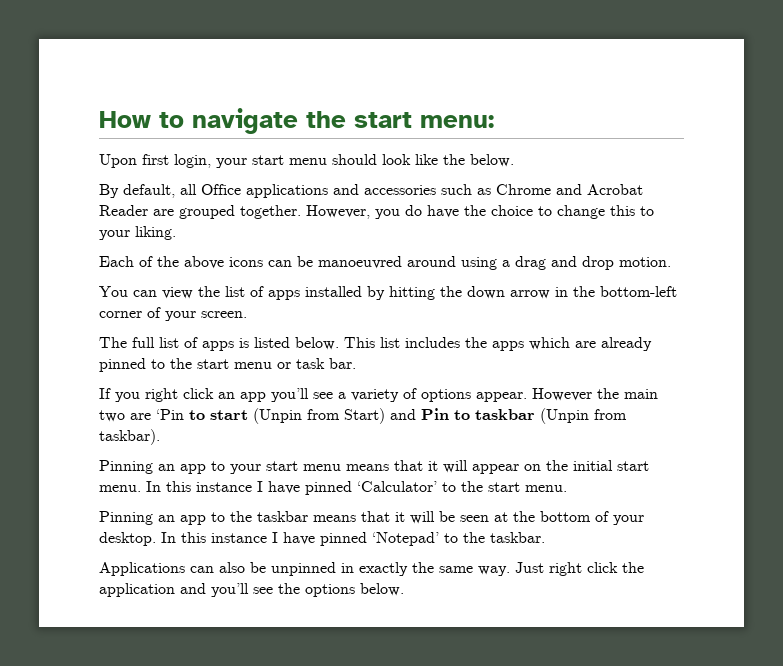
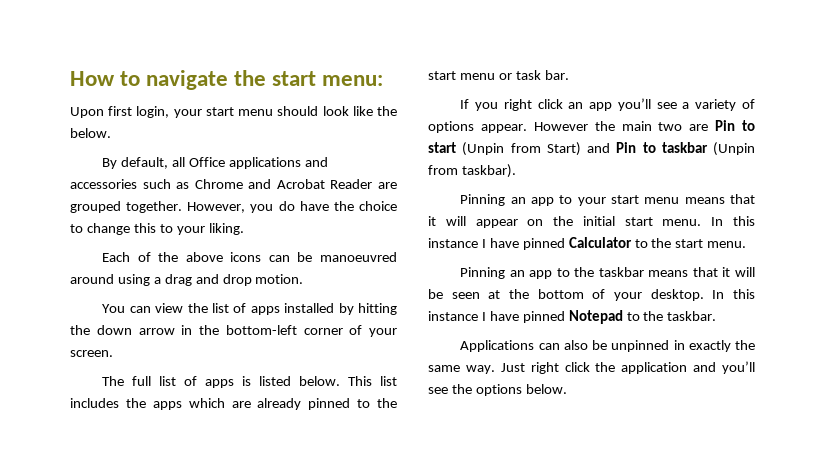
[156,409,184,420] ‘Pin -> [715,120,736,131] Pin
[357,481,437,492] ‘Calculator’ -> [568,237,632,248] Calculator
[372,532,439,546] ‘Notepad’ -> [568,310,623,324] Notepad

